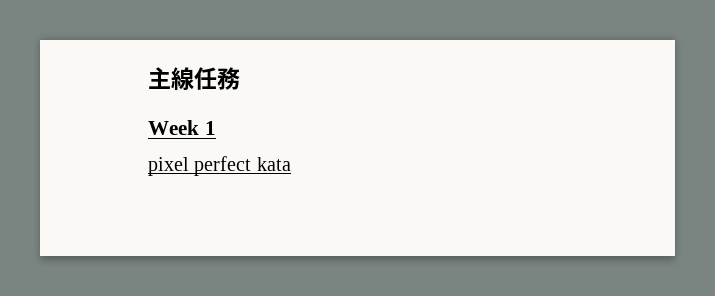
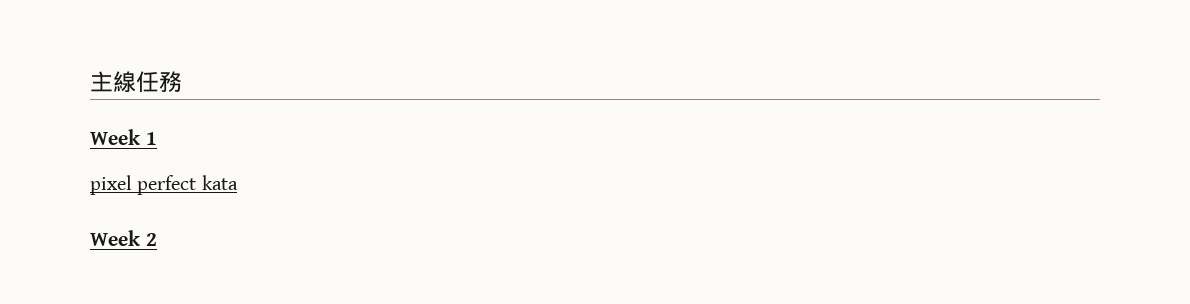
(291, 164) none -> [90,230,157,246] // Week 2

